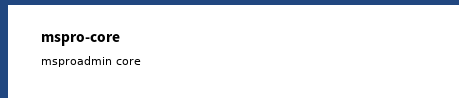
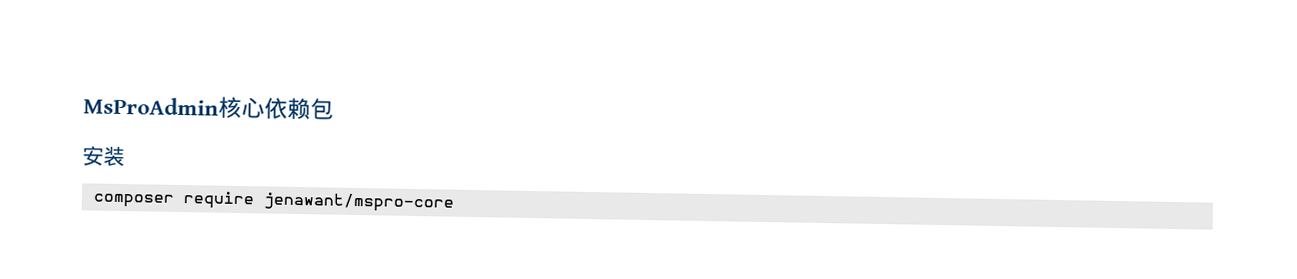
[41,34,120,46] [41,56,141,67] mspro-core // msproadmin core -> [83,96,334,121] [82,145,125,167] [92,191,455,213] MsProAdmin核心依赖包 // 安装 // composer require jenawant/mspro-core

